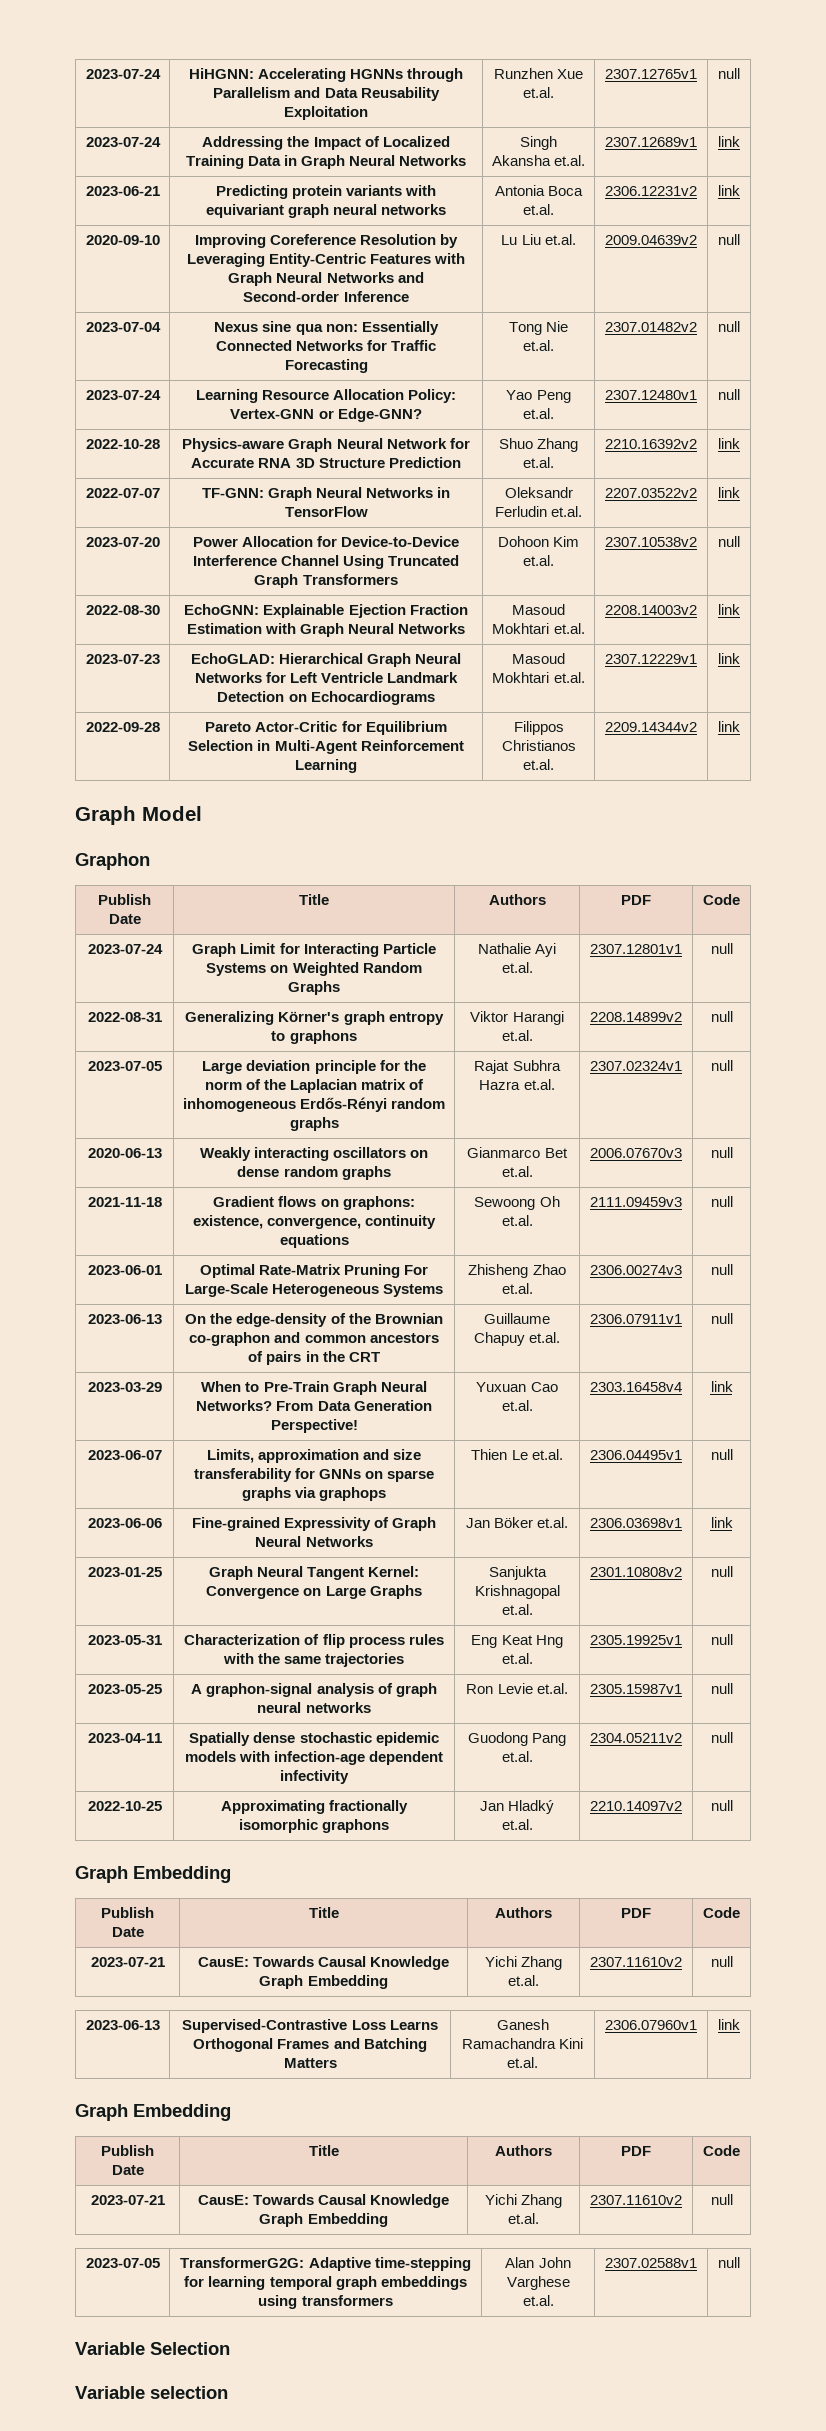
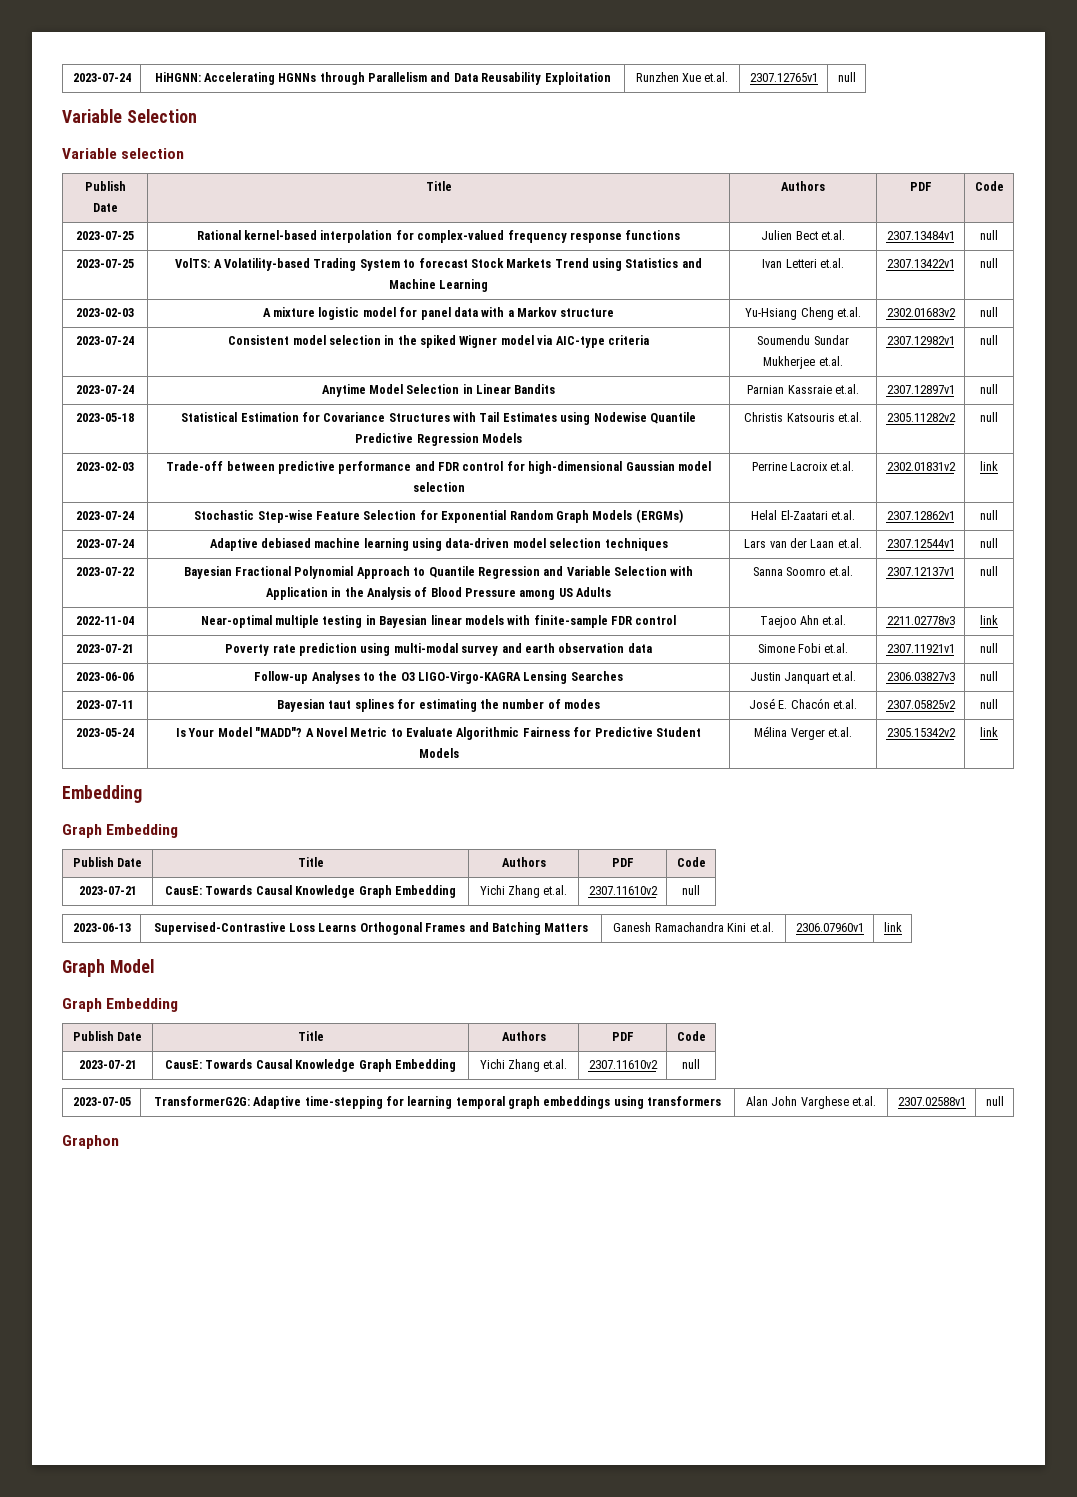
[85,137,161,147] [202,136,450,150] [185,155,467,169] [520,136,557,150] [491,155,586,166] [605,137,697,147] [718,136,740,147] [85,186,160,196] [215,185,437,199] [205,204,447,218] [494,185,584,196] [523,204,554,215] [605,186,697,196] [718,185,740,196] [85,235,160,245] [194,234,459,248] [186,253,466,267] [228,272,424,286] [243,291,409,302] [501,234,576,245] [605,235,697,245] [718,234,740,245] [85,322,161,332] [214,321,439,335] [215,340,437,351] [284,359,368,373] [508,321,569,335] [523,340,554,351] [605,322,697,332] [718,321,740,332] [85,390,161,400] [195,389,457,403] [230,408,422,422] [506,390,571,403] [523,408,554,419] [605,390,697,400] [718,389,740,400] [85,439,160,449] [182,438,470,452] [191,457,461,468] [498,438,579,452] [523,457,554,468] [605,439,697,449] [718,438,740,449] [85,488,160,498] [201,487,451,501] [284,506,368,517] [504,487,573,498] [494,506,583,517] [605,488,697,498] [718,487,740,498] [85,537,160,547] [192,536,460,547] [192,555,460,569] [254,574,398,588] [497,536,580,547] [523,555,554,566] [605,537,697,547] [718,536,740,547] [85,605,160,615] [184,604,468,618] [186,623,466,637] [512,604,565,615] [492,623,585,634] [605,605,697,615] [718,604,740,615] [85,654,160,664] [190,653,462,667] [194,672,459,683] [217,691,435,705] [512,653,565,664] [492,672,585,683] [605,654,697,664] [718,653,740,664] [85,722,160,732] [205,721,447,735] [188,740,464,754] [295,759,357,773] [513,721,564,735] [501,740,576,751] [523,759,554,770] [605,722,697,732] [718,721,740,732] [75,806,202,825] [75,853,150,870] [98,894,151,905] [108,914,141,924] [299,894,329,905] [488,894,546,905] [621,895,651,905] [703,894,740,905] [87,944,163,954] [192,943,436,957] [206,962,422,976] [288,981,340,995] [477,943,557,957] [501,962,533,973] [590,944,682,954] [710,943,733,954] [87,1012,162,1022] [185,1011,444,1025] [271,1030,357,1044] [470,1011,564,1025] [501,1030,533,1041] [590,1012,682,1022] [710,1011,733,1022] [87,1061,162,1071] [202,1060,426,1074] [204,1079,425,1093] [182,1097,446,1112] [289,1117,339,1131] [474,1060,561,1074] [479,1079,555,1090] [590,1061,682,1071] [710,1060,733,1071] [87,1148,162,1158] [199,1147,429,1161] [237,1166,391,1180] [467,1147,568,1158] [501,1166,533,1177] [590,1148,682,1158] [710,1147,733,1158] [87,1197,162,1207] [213,1196,415,1210] [192,1215,437,1229] [279,1234,349,1248] [474,1196,560,1210] [501,1215,533,1226] [590,1197,682,1207] [710,1196,733,1207] [87,1265,162,1275] [199,1264,429,1278] [184,1283,444,1297] [468,1264,566,1278] [501,1283,533,1294] [590,1265,682,1275] [710,1264,733,1275] [87,1314,162,1324] [185,1313,443,1327] [189,1332,439,1346] [248,1351,380,1365] [484,1313,550,1324] [473,1332,561,1346] [590,1314,682,1324] [710,1313,733,1324] [87,1382,162,1392] [201,1381,427,1395] [196,1400,432,1411] [270,1419,358,1433] [476,1382,558,1392] [501,1400,533,1411] [590,1382,682,1392] [710,1381,733,1392] [87,1450,162,1460] [206,1449,422,1463] [193,1468,435,1482] [241,1487,387,1501] [471,1449,563,1460] [590,1450,682,1460] // 2023-07-24 | Addressing the Impact of Localized Training Data in Graph Neural Networks | Singh Akansha et.al. | 2307.12689v1 | link // 2023-06-21 | Predicting protein variants with equivariant graph neural networks | Antonia Boca et.al. | 2306.12231v2 | link // 2020-09-10 | Improving Coreference Resolution by Leveraging Entity-Centric Features with Graph Neural Networks and Second-order Inference | Lu Liu et.al. | 2009.04639v2 | null // 2023-07-04 | Nexus sine qua non: Essentially Connected Networks for Traffic Forecasting | Tong Nie et.al. | 2307.01482v2 | null // 2023-07-24 | Learning Resource Allocation Policy: Vertex-GNN or Edge-GNN? | Yao Peng et.al. | 2307.12480v1 | null // 2022-10-28 | Physics-aware Graph Neural Network for Accurate RNA 3D Structure Prediction | Shuo Zhang et.al. | 2210.16392v2 | link // 2022-07-07 | TF-GNN: Graph Neural Networks in TensorFlow | Oleksandr Ferludin et.al. | 2207.03522v2 | link // 2023-07-20 | Power Allocation for Device-to-Device Interference Channel Using Truncated Graph Transformers | Dohoon Kim et.al. | 2307.10538v2 | null // 2022-08-30 | EchoGNN: Explainable Ejection Fraction Estimation with Graph Neural Networks | Masoud Mokhtari et.al. | 2208.14003v2 | link // 2023-07-23 | EchoGLAD: Hierarchical Graph Neural Networks for Left Ventricle Landmark Detection on Echocardiograms | Masoud Mokhtari et.al. | 2307.12229v1 | link // 2022-09-28 | Pareto Actor-Critic for Equilibrium Selection in Multi-Agent Reinforcement Learning | Filippos Christianos et.al. | 2209.14344v2 | link // Graph Model // Graphon // Publish Date | Title | Authors | PDF | Code // 2023-07-24 | Graph Limit for Interacting Particle Systems on Weighted Random Graphs | Nathalie Ayi et.al. | 2307.12801v1 | null // 2022-08-31 | Generalizing Körner's graph entropy to graphons | Viktor Harangi et.al. | 2208.14899v2 | null // 2023-07-05 | Large deviation principle for the norm of the Laplacian matrix of inhomogeneous Erdős-Rényi random graphs | Rajat Subhra Hazra et.al. | 2307.02324v1 | null // 2020-06-13 | Weakly interacting oscillators on dense random graphs | Gianmarco Bet et.al. | 2006.07670v3 | null // 2021-11-18 | Gradient flows on graphons: existence, convergence, continuity equations | Sewoong Oh et.al. | 2111.09459v3 | null // 2023-06-01 | Optimal Rate-Matrix Pruning For Large-Scale Heterogeneous Systems | Zhisheng Zhao et.al. | 2306.00274v3 | null // 2023-06-13 | On the edge-density of the Brownian co-graphon and common ancestors of pairs in the CRT | Guillaume Chapuy et.al. | 2306.07911v1 | null // 2023-03-29 | When to Pre-Train Graph Neural Networks? From Data Generation Perspective! | Yuxuan Cao et.al. | 2303.16458v4 | link // 2023-06-07 | Limits, approximation and size transferability for GNNs on sparse graphs via graphops | Thien Le et.al. | 2306.04495v1 -> [62,109,197,123] [62,148,185,159] [84,181,126,191] [92,203,118,212] [425,181,452,191] [781,181,825,191] [909,182,932,191] [974,181,1004,191] [76,231,134,240] [196,230,681,243] [761,230,845,240] [886,231,955,240] [980,230,998,240] [76,259,134,268] [175,258,702,271] [388,279,489,292] [762,258,844,268] [886,259,955,268] [980,258,998,268] [76,308,134,317] [262,307,615,320] [745,307,861,320] [886,308,956,317] [980,307,998,317] [76,336,134,345] [228,335,649,348] [757,335,849,345] [763,356,843,369] [886,336,955,345] [980,335,998,345] [76,385,134,394] [321,384,556,397] [747,384,859,394] [886,385,955,394] [980,384,998,394] [76,413,134,422] [181,412,696,425] [355,433,522,446] [744,412,862,422] [886,413,956,422] [980,412,998,422] [76,462,134,471] [166,461,711,474] [412,482,465,492] [751,461,855,471] [886,462,956,471] [980,461,998,471] [76,511,134,520] [194,509,683,523] [751,510,855,520] [886,511,955,520] [980,510,998,520] [76,539,134,548] [209,538,668,551] [744,538,862,548] [886,539,955,548] [980,538,998,548] [76,567,134,576] [183,566,694,579] [265,587,612,600] [752,566,854,576] [886,567,955,576] [980,566,998,576] [76,616,134,625] [200,615,677,628] [759,615,847,628] [886,616,955,625] [980,615,998,625] [76,644,134,653] [225,643,652,656] [757,643,849,653] [886,644,955,653] // Variable Selection // Variable selection // Publish Date | Title | Authors | PDF | Code // 2023-07-25 | Rational kernel-based interpolation for complex-valued frequency response functions | Julien Bect et.al. | 2307.13484v1 | null // 2023-07-25 | VolTS: A Volatility-based Trading System to forecast Stock Markets Trend using Statistics and Machine Learning | Ivan Letteri et.al. | 2307.13422v1 | null // 2023-02-03 | A mixture logistic model for panel data with a Markov structure | Yu-Hsiang Cheng et.al. | 2302.01683v2 | null // 2023-07-24 | Consistent model selection in the spiked Wigner model via AIC-type criteria | Soumendu Sundar Mukherjee et.al. | 2307.12982v1 | null // 2023-07-24 | Anytime Model Selection in Linear Bandits | Parnian Kassraie et.al. | 2307.12897v1 | null // 2023-05-18 | Statistical Estimation for Covariance Structures with Tail Estimates using Nodewise Quantile Predictive Regression Models | Christis Katsouris et.al. | 2305.11282v2 | null // 2023-02-03 | Trade-off between predictive performance and FDR control for high-dimensional Gaussian model selection | Perrine Lacroix et.al. | 2302.01831v2 | link // 2023-07-24 | Stochastic Step-wise Feature Selection for Exponential Random Graph Models (ERGMs) | Helal El-Zaatari et.al. | 2307.12862v1 | null // 2023-07-24 | Adaptive debiased machine learning using data-driven model selection techniques | Lars van der Laan et.al. | 2307.12544v1 | null // 2023-07-22 | Bayesian Fractional Polynomial Approach to Quantile Regression and Variable Selection with Application in the Analysis of Blood Pressure among US Adults | Sanna Soomro et.al. | 2307.12137v1 | null // 2022-11-04 | Near-optimal multiple testing in Bayesian linear models with finite-sample FDR control | Taejoo Ahn et.al. | 2211.02778v3 | link // 2023-07-21 | Poverty rate prediction using multi-modal survey and earth observation data | Simone Fobi et.al. | 2307.11921v1
[191,1517,437,1531] [255,1536,373,1547] [465,1517,569,1528] [590,1518,682,1528] [710,1517,733,1528] [87,1567,162,1577] [208,1566,420,1580] [206,1585,422,1599] [488,1566,547,1580] [474,1585,560,1599] [501,1604,533,1615] [590,1567,682,1577] [710,1566,733,1577] [87,1635,162,1645] [184,1634,444,1648] [222,1653,405,1667] [471,1635,563,1648] [501,1653,533,1664] [590,1635,682,1645] [710,1634,733,1645] [87,1684,162,1694] [191,1683,437,1697] [257,1702,371,1713] [466,1683,568,1694] [590,1684,682,1694] [710,1683,733,1694] [87,1733,162,1743] [189,1732,439,1746] [184,1751,444,1765] [280,1770,349,1784] [467,1732,567,1746] [501,1751,533,1762] [590,1733,682,1743] [710,1732,733,1743] [87,1801,162,1811] [220,1800,409,1814] [238,1819,390,1833] [479,1800,555,1814] [501,1819,533,1830] [590,1801,682,1811] [710,1800,733,1811] Fine-grained Expressivity of Graph Neural Networks | Jan Böker et.al. | 2306.03698v1 | link // 2023-01-25 | Graph Neural Tangent Kernel: Convergence on Large Graphs | Sanjukta Krishnagopal et.al. | 2301.10808v2 | null // 2023-05-31 | Characterization of flip process rules with the same trajectories | Eng Keat Hng et.al. | 2305.19925v1 | null // 2023-05-25 | A graphon-signal analysis of graph neural networks | Ron Levie et.al. | 2305.15987v1 | null // 2023-04-11 | Spatially dense stochastic epidemic models with infection-age dependent infectivity | Guodong Pang et.al. | 2304.05211v2 | null // 2022-10-25 | Approximating fractionally isomorphic graphons | Jan Hladký et.al. | 2210.14097v2 | null -> [254,671,623,684] [749,671,857,684] [886,672,955,681] [980,671,998,681] [76,700,134,709] [277,699,600,712] [748,698,858,709] [886,700,956,709] [980,699,998,709] [76,728,134,737] [176,727,701,740] [418,748,459,758] [754,726,852,740] [886,728,956,737] [980,727,998,737] [62,785,142,803] Follow-up Analyses to the O3 LIGO-Virgo-KAGRA Lensing Searches | Justin Janquart et.al. | 2306.03827v3 | null // 2023-07-11 | Bayesian taut splines for estimating the number of modes | José E. Chacón et.al. | 2307.05825v2 | null // 2023-05-24 | Is Your Model "MADD"? A Novel Metric to Evaluate Algorithmic Fairness for Predictive Student Models | Mélina Verger et.al. | 2305.15342v2 | link // Embedding
(740, 2024) none -> [62,959,154,977] // Graph Model
[75,2342,230,2355] [75,2386,228,2399] Variable Selection // Variable selection -> [62,1135,119,1149] Graphon

